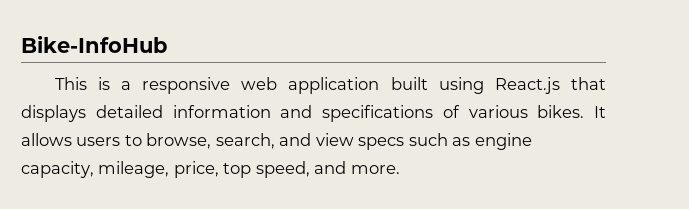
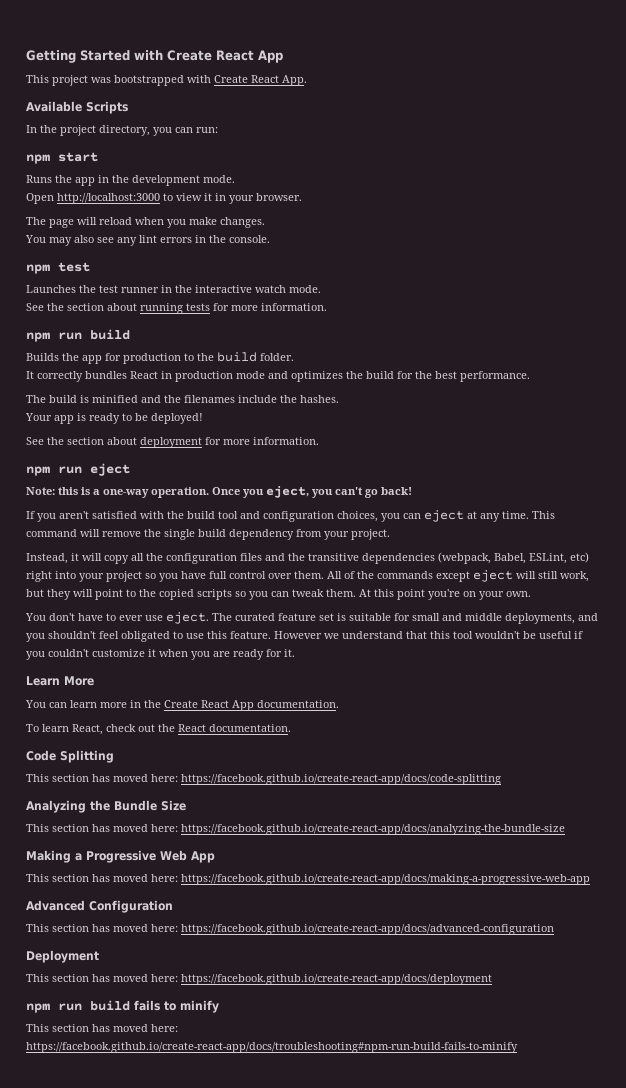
[21,36,167,53] [54,77,607,94] [21,105,606,122] [21,133,532,150] [21,161,400,178] Bike-InfoHub // This is a responsive web application built using React.js that displays detailed information and specifications of various bikes. It allows users to browse, search, and view specs such as engine capacity, mileage, price, top speed, and more. -> [26,50,283,63] [26,75,307,86] [26,101,128,114] [26,125,218,136] [26,152,98,164] [26,175,235,186] [26,193,302,204] [26,217,265,228] [25,235,270,246] [26,262,90,274] [26,285,321,293] [26,303,327,314] [26,329,130,342] [26,352,294,364] [26,371,530,382] [26,395,339,403] [25,413,203,424] [26,437,319,448] [26,463,130,476] [26,486,412,498] [26,510,555,522] [26,529,390,540] [26,552,589,564] [26,570,589,582] [26,589,531,600] [25,612,598,624] [26,631,583,642] [26,649,295,660] [26,676,94,686] [25,700,339,711] [26,724,291,735] [26,750,114,763] [26,774,501,785] [26,800,186,813] [26,824,565,835] [26,850,215,863] [26,874,590,885] [26,900,173,913] [26,924,554,935] [26,950,99,963] [26,974,492,985] [26,1000,219,1013] [26,1024,178,1032] [26,1042,518,1053] Getting Started with Create React App // This project was bootstrapped with Create React App. // Available Scripts // In the project directory, you can run: // npm start // Runs the app in the development mode. // Open http://localhost:3000 to view it in your browser. // The page will reload when you make changes. // You may also see any lint errors in the console. // npm test // Launches the test runner in the interactive watch mode. // See the section about running tests for more information. // npm run build // Builds the app for production to the build folder. // It correctly bundles React in production mode and optimizes the build for the best performance. // The build is minified and the filenames include the hashes. // Your app is ready to be deployed! // See the section about deployment for more information. // npm run eject // Note: this is a one-way operation. Once you eject, you can't go back! // If you aren't satisfied with the build tool and configuration choices, you can eject at any time. This command will remove the single build dependency from your project. // Instead, it will copy all the configuration files and the transitive dependencies (webpack, Babel, ESLint, etc) right into your project so you have full control over them. All of the commands except eject will still work, but they will point to the copied scripts so you can tweak them. At this point you're on your own. // You don't have to ever use eject. The curated feature set is suitable for small and middle deployments, and you shouldn't feel obligated to use this feature. However we understand that this tool wouldn't be useful if you couldn't customize it when you are ready for it. // Learn More // You can learn more in the Create React App documentation. // To learn React, check out the React documentation. // Code Splitting // This section has moved here: https://facebook.github.io/create-react-app/docs/code-splitting // Analyzing the Bundle Size // This section has moved here: https://facebook.github.io/create-react-app/docs/analyzing-the-bundle-size // Making a Progressive Web App // This section has moved here: https://facebook.github.io/create-react-app/docs/making-a-progressive-web-app // Advanced Configuration // This section has moved here: https://facebook.github.io/create-react-app/docs/advanced-configuration // Deployment // This section has moved here: https://facebook.github.io/create-react-app/docs/deployment // npm run build fails to minify // This section has moved here: https://facebook.github.io/create-react-app/docs/troubleshooting#npm-run-build-fails-to-minify

